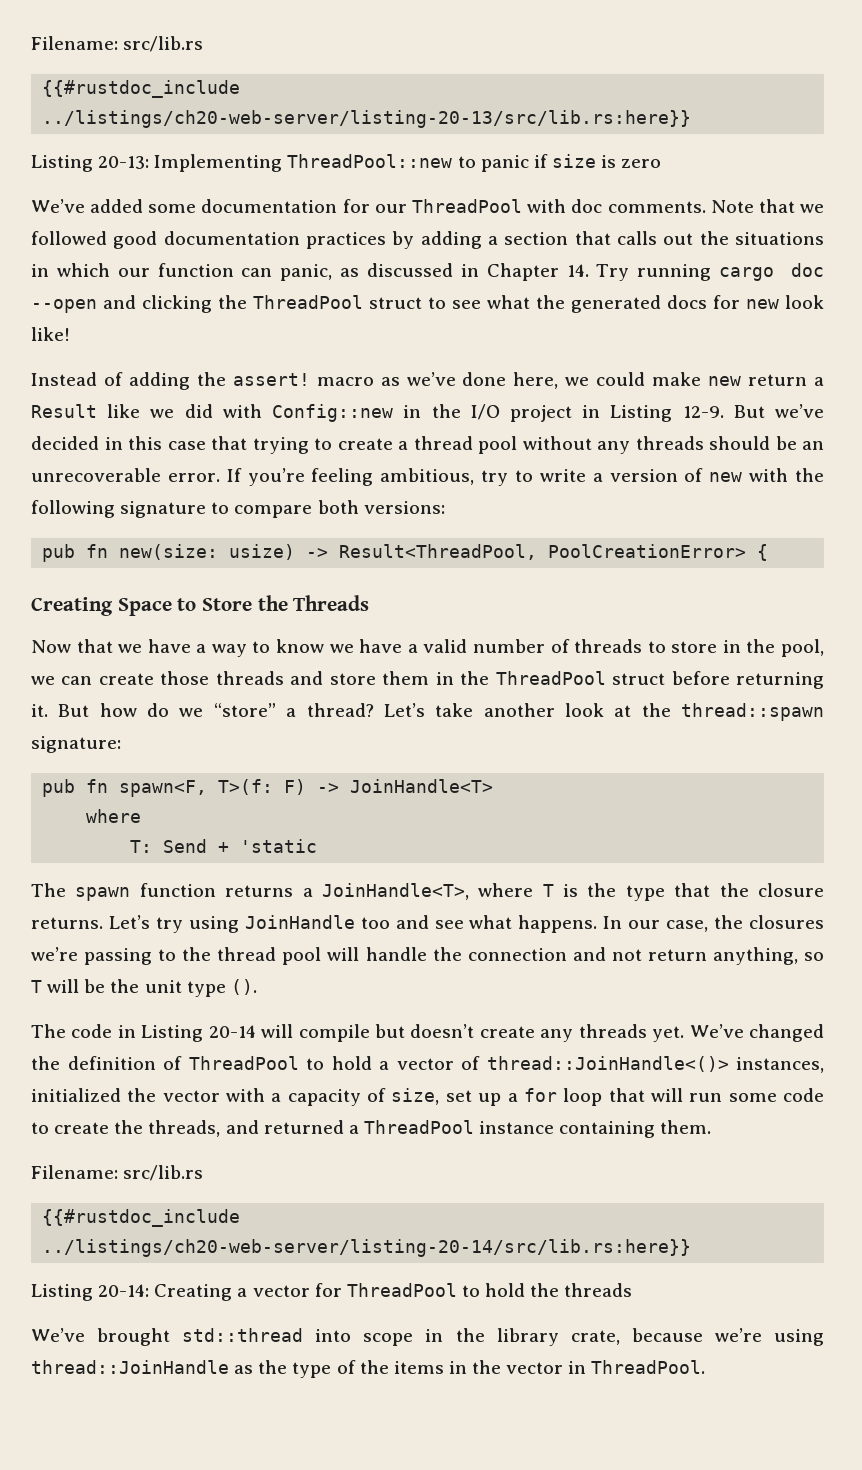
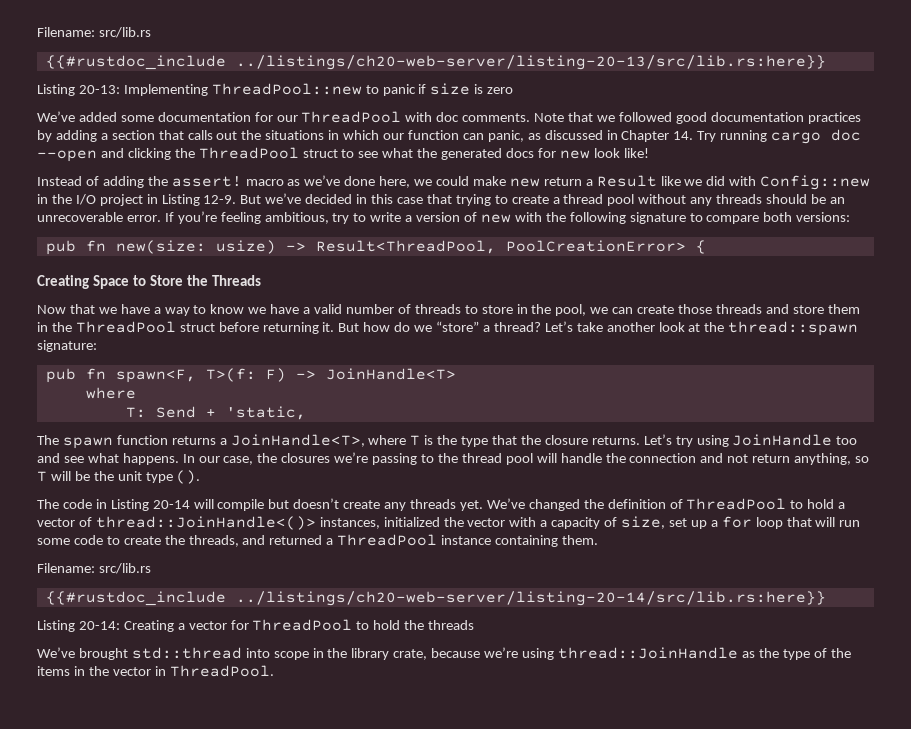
[240,839,318,853] 'static -> [225,406,306,420] 'static,

